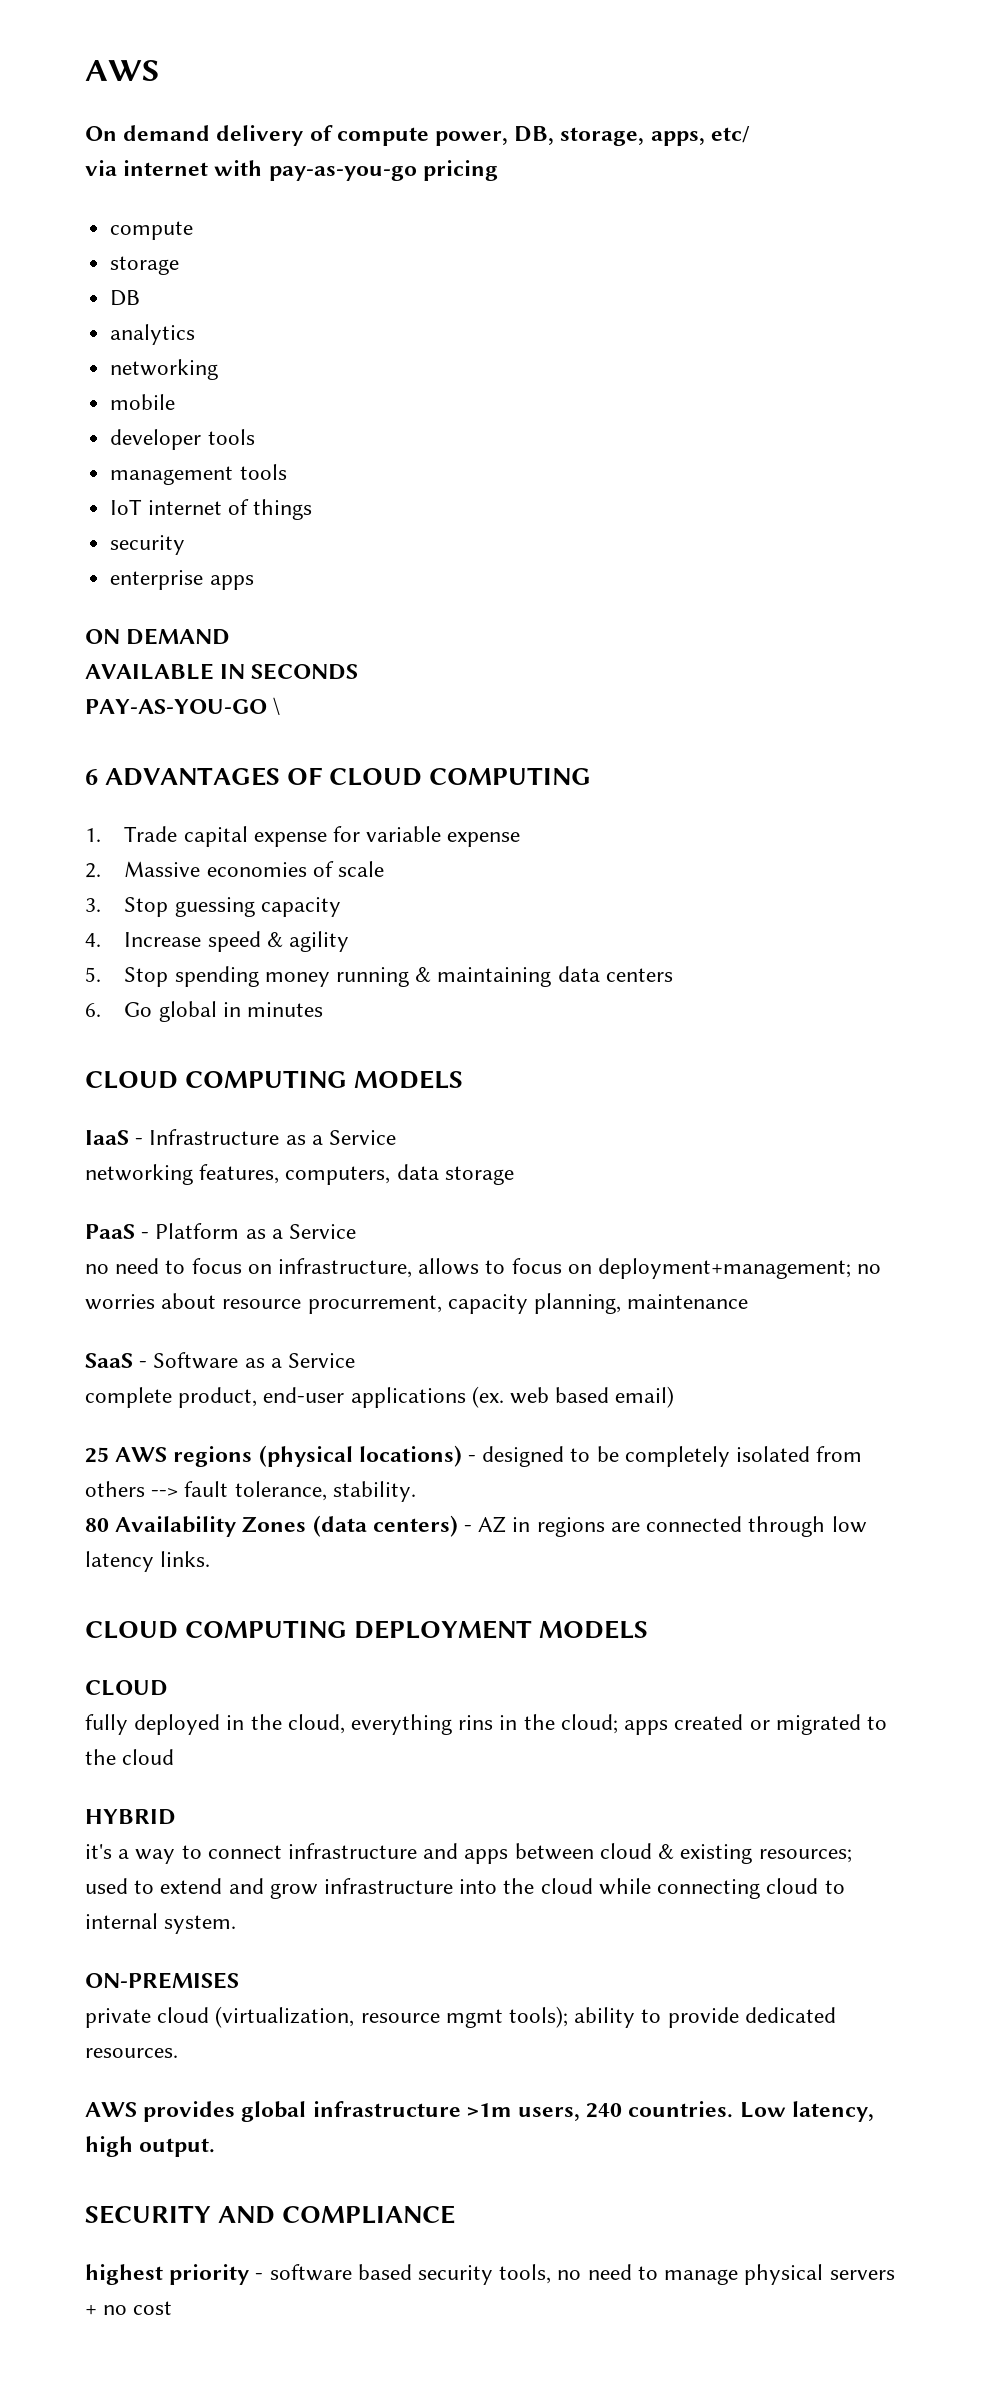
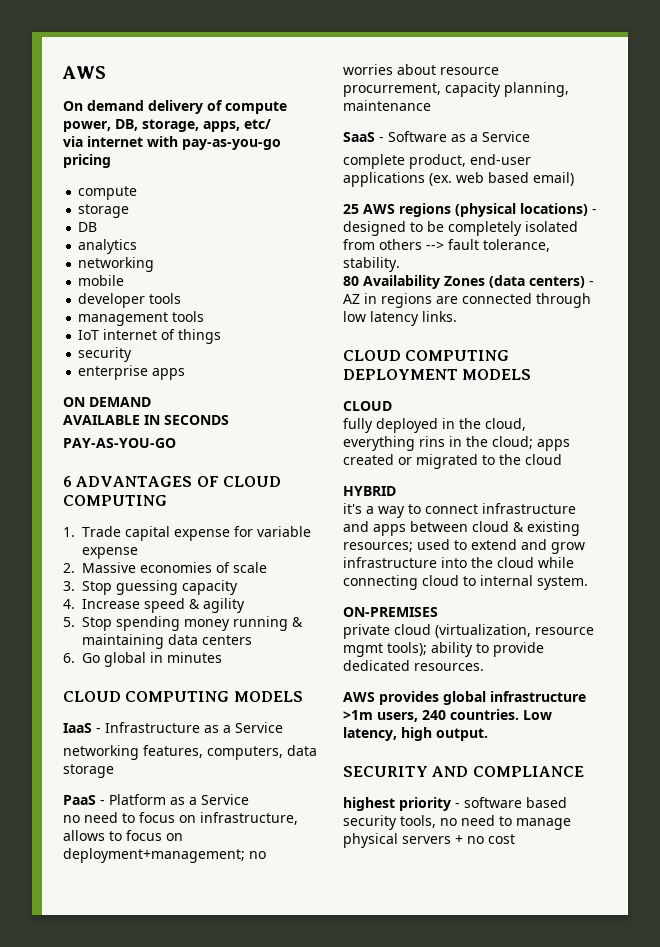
[273,697,281,715] \ -> (176, 443) none

